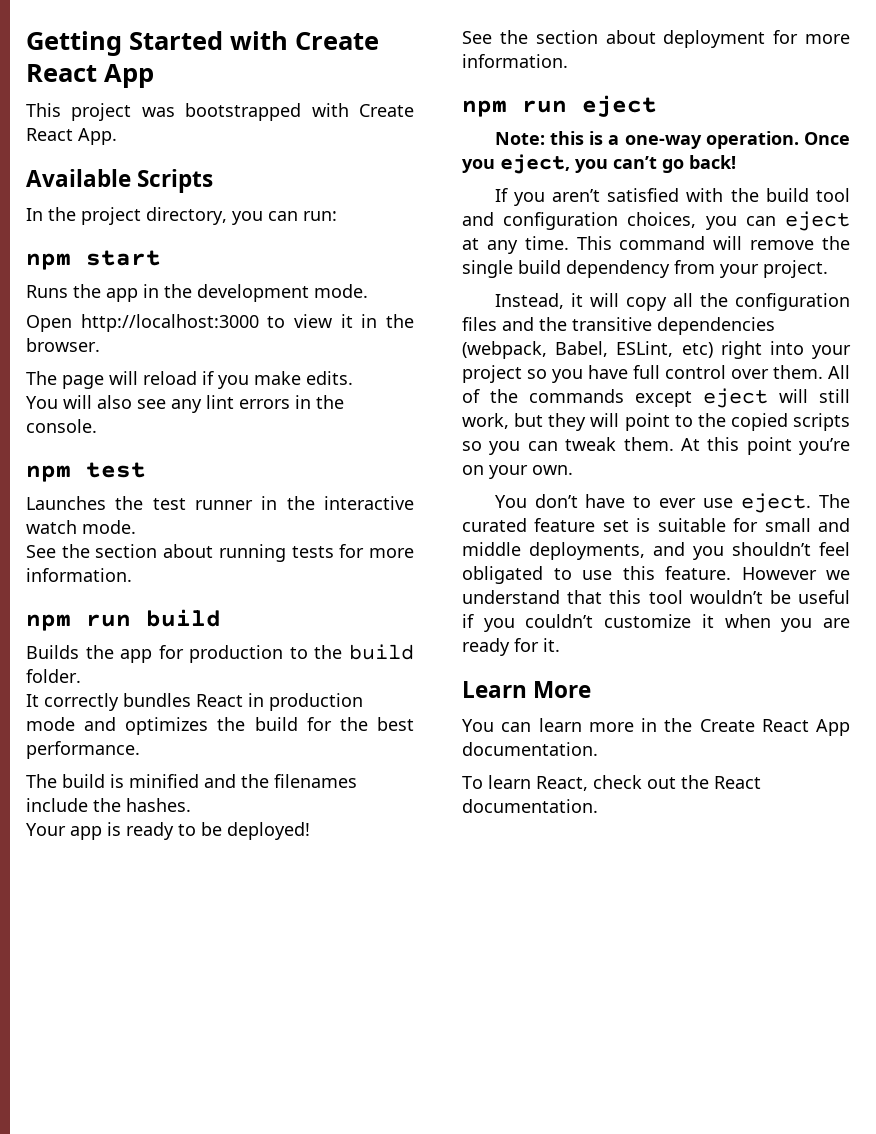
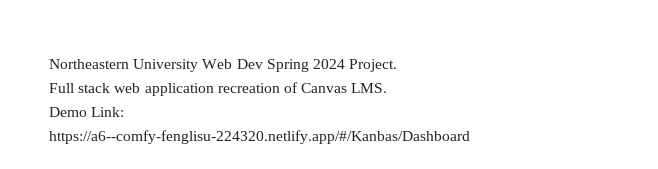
[26,31,379,56] [26,64,154,88] [26,103,414,121] [26,128,117,145] [26,169,214,193] [26,207,337,225] [26,250,161,270] [26,284,368,302] [26,314,415,332] [26,338,100,352] [26,371,353,389] [26,395,344,413] [26,419,97,433] [26,462,146,482] [26,496,414,510] [26,520,136,534] [26,544,415,562] [26,568,132,582] [26,609,221,631] [26,644,414,663] [26,669,81,683] [26,693,363,711] [26,717,415,735] [26,741,140,759] [26,774,357,788] [26,798,191,812] [26,822,310,840] [462,30,850,48] [462,54,568,68] [462,95,657,117] [494,131,850,149] [462,154,736,174] [494,188,850,206] [462,211,850,231] [462,236,850,254] [462,260,828,278] [494,293,850,311] [462,317,775,335] [462,341,851,359] [462,365,850,383] [462,388,850,408] [462,413,850,431] [462,437,850,455] [462,465,573,479] [494,493,850,513] [462,518,850,532] [462,542,850,560] [462,566,850,584] [462,590,850,604] [462,614,850,632] [462,638,560,656] [462,681,592,698] [462,718,850,736] [462,742,598,756] [462,775,761,791] [462,799,598,813] Getting Started with Create React App // This project was bootstrapped with Create React App. // Available Scripts // In the project directory, you can run: // npm start // Runs the app in the development mode. // Open http://localhost:3000 to view it in the browser. // The page will reload if you make edits. // You will also see any lint errors in the console. // npm test // Launches the test runner in the interactive watch mode. // See the section about running tests for more information. // npm run build // Builds the app for production to the build folder. // It correctly bundles React in production mode and optimizes the build for the best performance. // The build is minified and the filenames include the hashes. // Your app is ready to be deployed! // See the section about deployment for more information. // npm run eject // Note: this is a one-way operation. Once you eject, you can’t go back! // If you aren’t satisfied with the build tool and configuration choices, you can eject at any time. This command will remove the single build dependency from your project. // Instead, it will copy all the configuration files and the transitive dependencies (webpack, Babel, ESLint, etc) right into your project so you have full control over them. All of the commands except eject will still work, but they will point to the copied scripts so you can tweak them. At this point you’re on your own. // You don’t have to ever use eject. The curated feature set is suitable for small and middle deployments, and you shouldn’t feel obligated to use this feature. However we understand that this tool wouldn’t be useful if you couldn’t customize it when you are ready for it. // Learn More // You can learn more in the Create React App documentation. // To learn React, check out the React documentation. -> [49,59,398,72] [49,82,388,96] [49,107,125,117] [49,130,470,144] Northeastern University Web Dev Spring 2024 Project. // Full stack web application recreation of Canvas LMS. // Demo Link: // https://a6--comfy-fenglisu-224320.netlify.app/#/Kanbas/Dashboard

